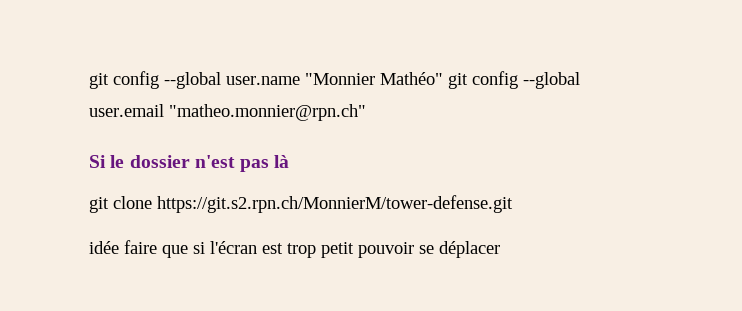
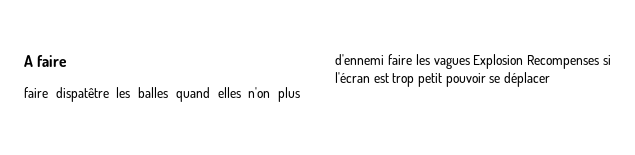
[89,71,580,89] [89,104,366,121] [89,155,290,172] [89,195,513,213] [89,240,188,258] git config --global user.name "Monnier Mathéo" git config --global user.email "matheo.monnier@rpn.ch" // Si le dossier n'est pas là // git clone https://git.s2.rpn.ch/MonnierM/tower-defense.git // idée faire que -> [24,55,68,67] [24,87,300,102] [335,54,600,69] A faire // faire dispatêtre les balles quand elles n'on plus d'ennemi faire les vagues Explosion Recompenses

